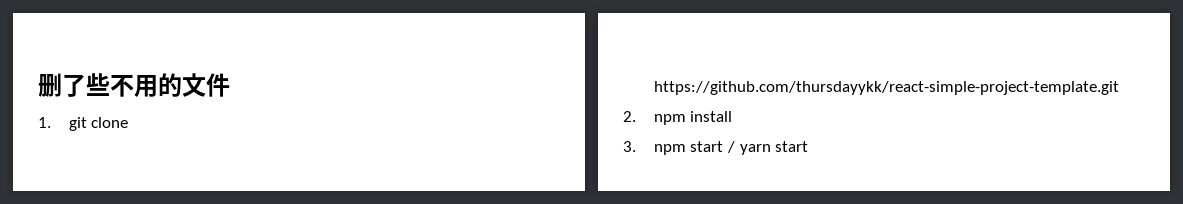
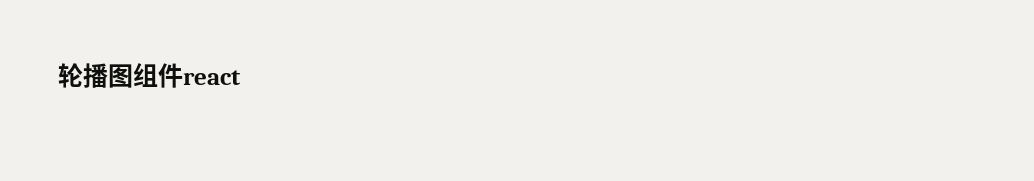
[38,73,230,97] [38,117,129,131] [653,81,1119,95] [623,111,733,125] [623,141,809,155] 删了些不用的文件 // 1. git clone https://github.com/thursdayykk/react-simple-project-template.git // 2. npm install // 3. npm start / yarn start -> [58,63,241,88] 轮播图组件react

